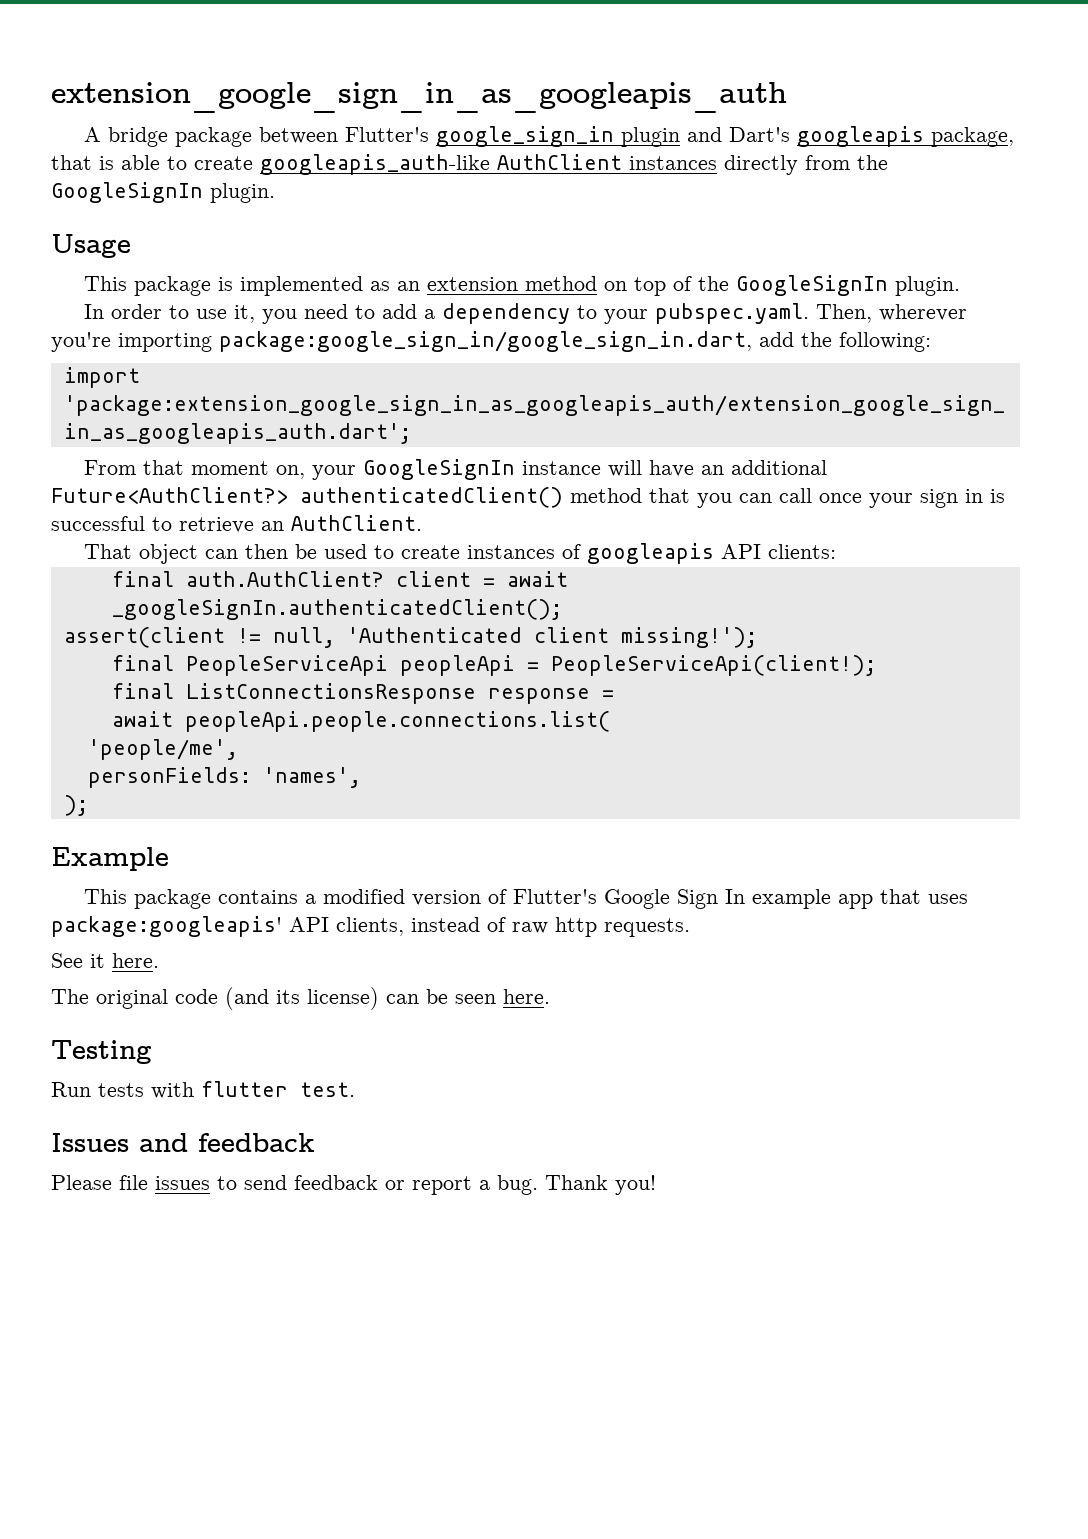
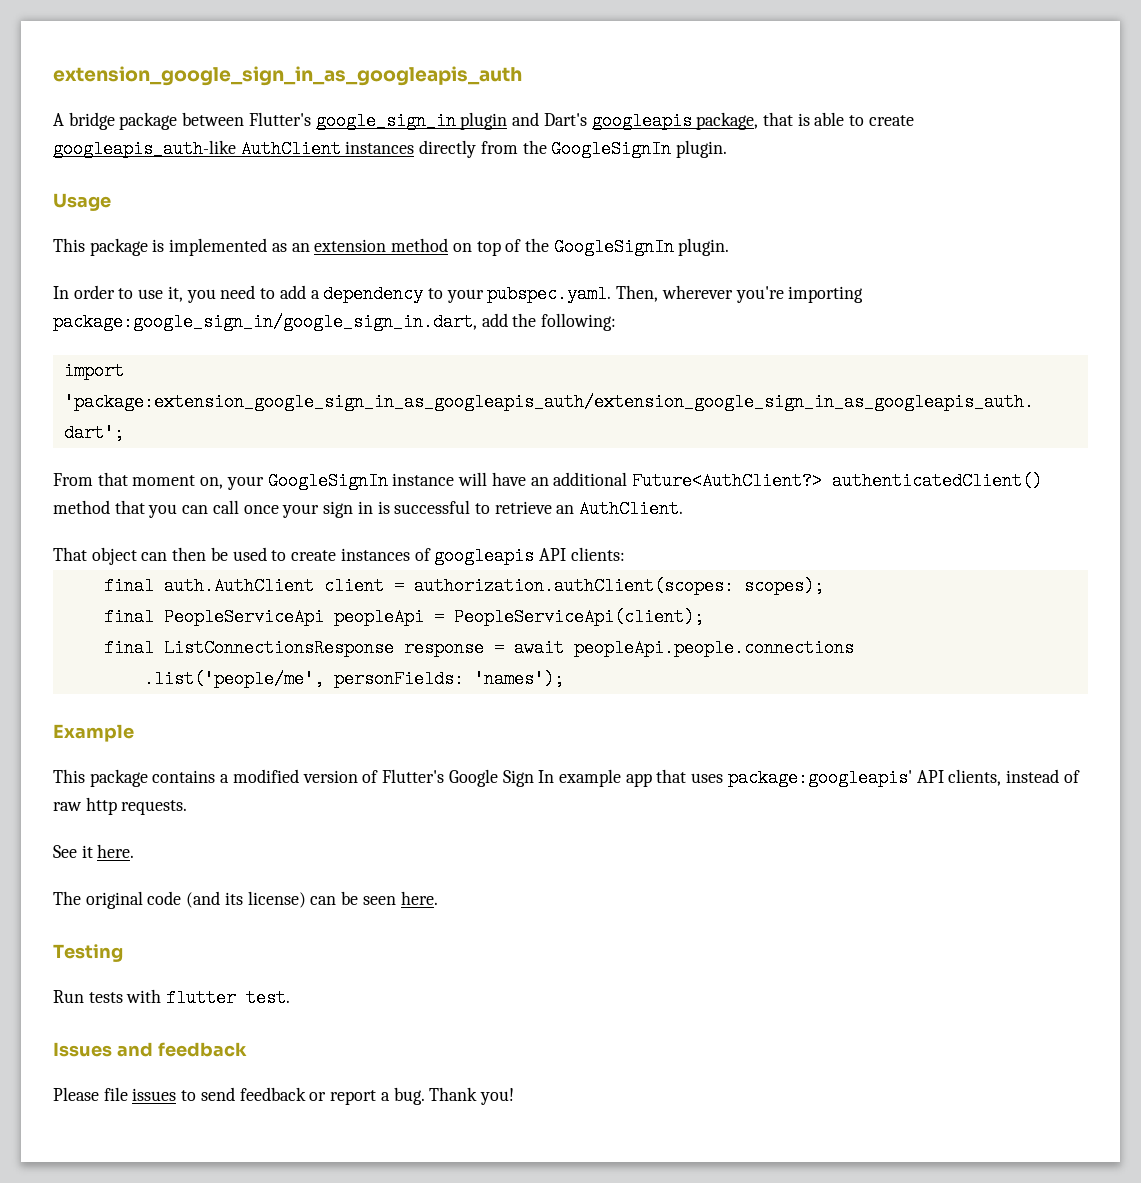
[185,571,384,587] auth.AuthClient? -> [163,577,314,595] auth.AuthClient
[506,571,568,587] [111,599,562,620] [63,627,757,648] await _googleSignIn.authenticatedClient(); // assert(client != null, 'Authenticated client missing!'); -> [413,577,824,595] authorization.authClient(scopes: scopes);
[550,655,876,676] PeopleServiceApi(client!); -> [453,608,704,626] PeopleServiceApi(client);
[111,711,610,732] [87,739,238,760] [87,767,361,788] [63,795,88,816] // await peopleApi.people.connections.list( // 'people/me', // personFields: 'names', // ); -> [513,639,854,657] [143,670,564,688] await peopleApi.people.connections // .list('people/me', personFields: 'names');

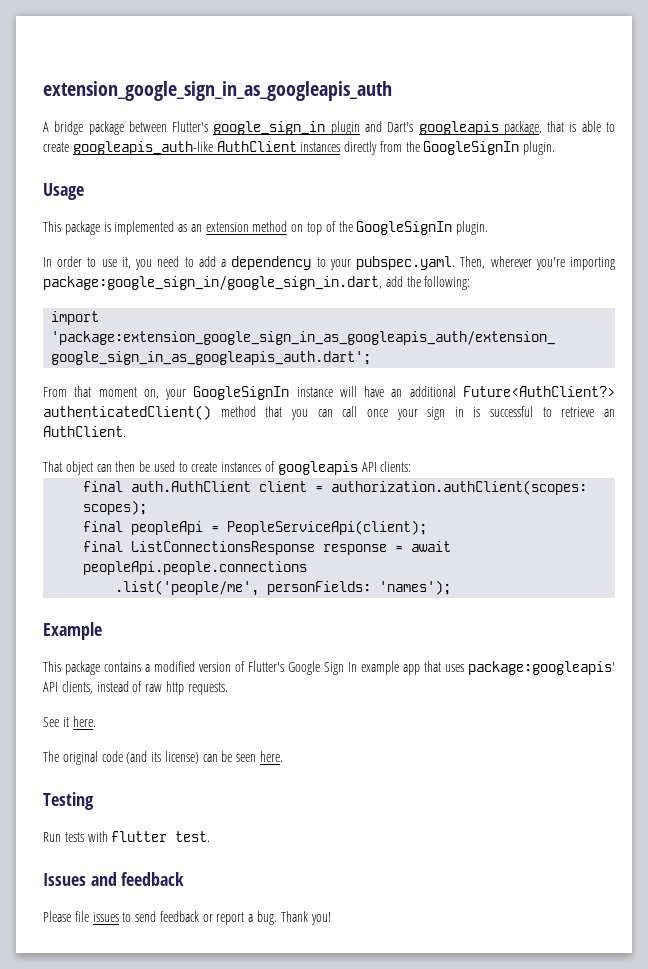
[163,608,324,626] PeopleServiceApi -> (124, 526) none

